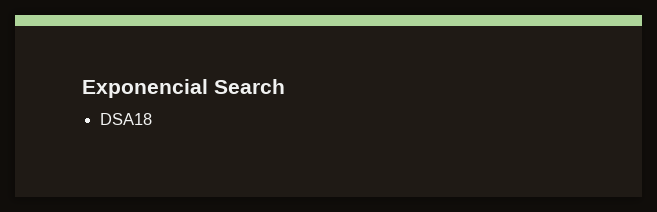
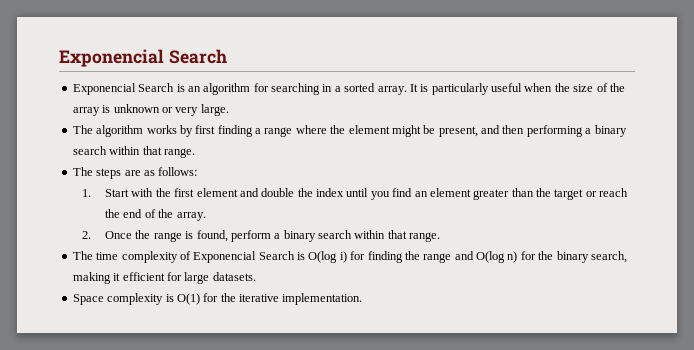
[100,113,153,125] DSA18 -> [72,83,625,95] [72,104,229,116] [72,125,627,137] [72,146,195,158] [72,167,198,179] [82,188,629,200] [105,209,206,221] [82,230,441,242] [72,251,627,263] [72,272,256,284] [72,293,363,305] Exponencial Search is an algorithm for searching in a sorted array. It is particularly useful when the size of the array is unknown or very large. // The algorithm works by first finding a range where the element might be present, and then performing a binary search within that range. // The steps are as follows: // 1. Start with the first element and double the index until you find an element greater than the target or reach the end of the array. // 2. Once the range is found, perform a binary search within that range. // The time complexity of Exponencial Search is O(log i) for finding the range and O(log n) for the binary search, making it efficient for large datasets. // Space complexity is O(1) for the iterative implementation.

